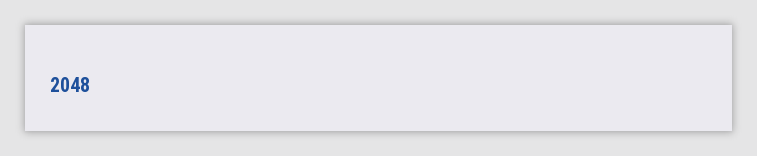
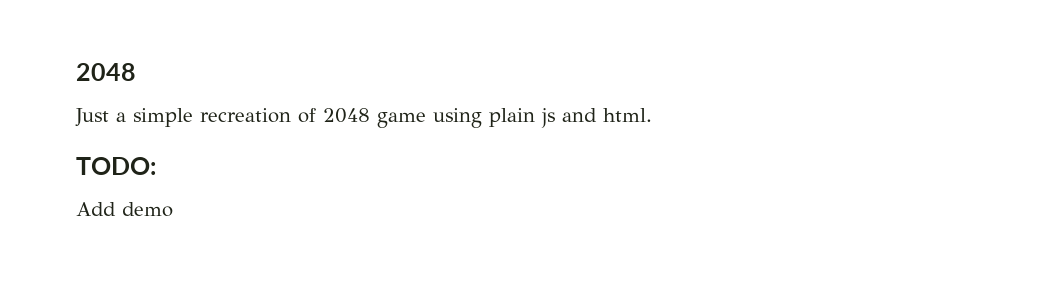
[50,77,90,92] 2048 -> [76,63,136,81] [75,108,652,128] [76,157,156,175] [76,202,173,217] 2048 // Just a simple recreation of 2048 game using plain js and html. // TODO: // Add demo

